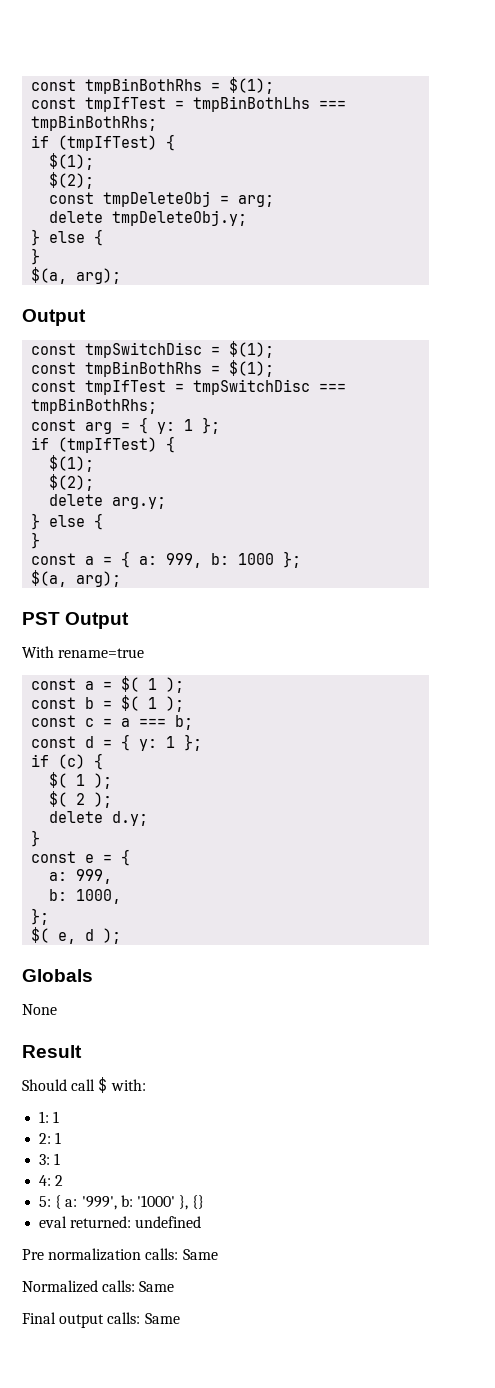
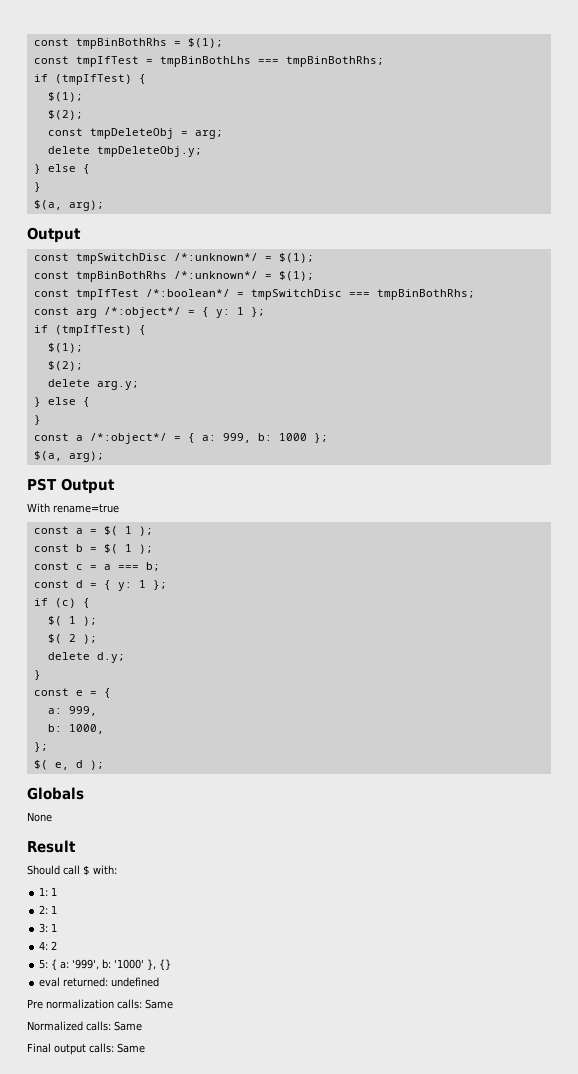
(203, 350) none -> [173,253,258,261] /*:unknown*/
[211,360,275,377] [31,380,167,395] = $(1); // const tmpIfTest -> [173,271,314,281] [33,289,230,300] /*:unknown*/ = $(1); // const tmpIfTest /*:boolean*/
(113, 428) none -> [103,307,181,318] /*:object*/
(95, 560) none -> [89,433,167,444] /*:object*/

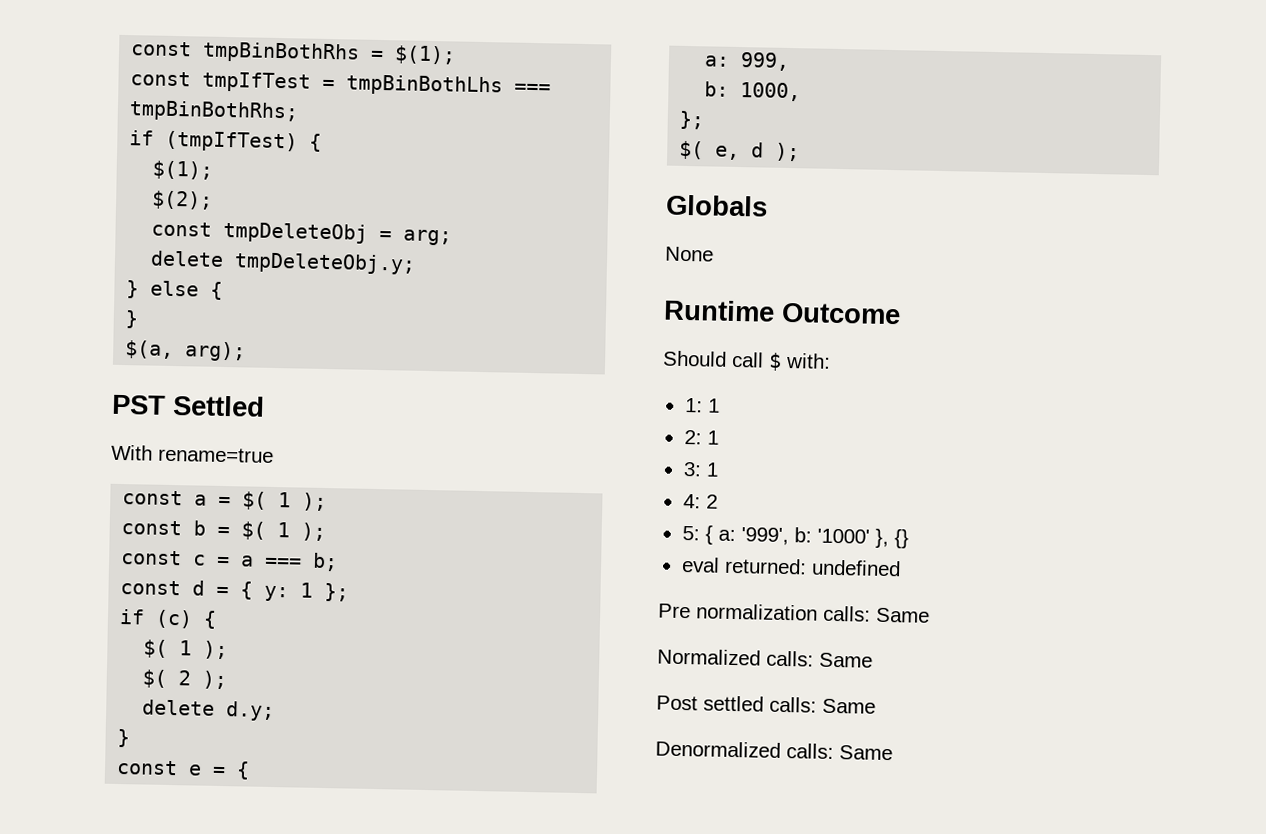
[27,227,81,243] [33,253,314,264] [33,271,314,282] [33,289,475,300] [33,307,265,318] [33,325,146,336] [47,343,83,353] [47,361,83,371] [47,379,139,390] [33,397,90,407] [33,415,41,425] [33,433,328,444] [33,451,104,462] // Output // const tmpSwitchDisc /*:unknown*/ = $(1); // const tmpBinBothRhs /*:unknown*/ = $(1); // const tmpIfTest /*:boolean*/ = tmpSwitchDisc === tmpBinBothRhs; // const arg /*:object*/ = { y: 1 }; // if (tmpIfTest) { // $(1); // $(2); // delete arg.y; // } else { // } // const a /*:object*/ = { a: 999, b: 1000 }; // $(a, arg); -> (247, 351) none
[61,478,115,494] Output -> [172,395,265,417] Settled
[27,840,76,853] Result -> [663,299,901,325] Runtime Outcome
[27,1043,145,1055] Final output calls: Same -> [656,695,876,714] [655,740,893,761] Post settled calls: Same // Denormalized calls: Same

